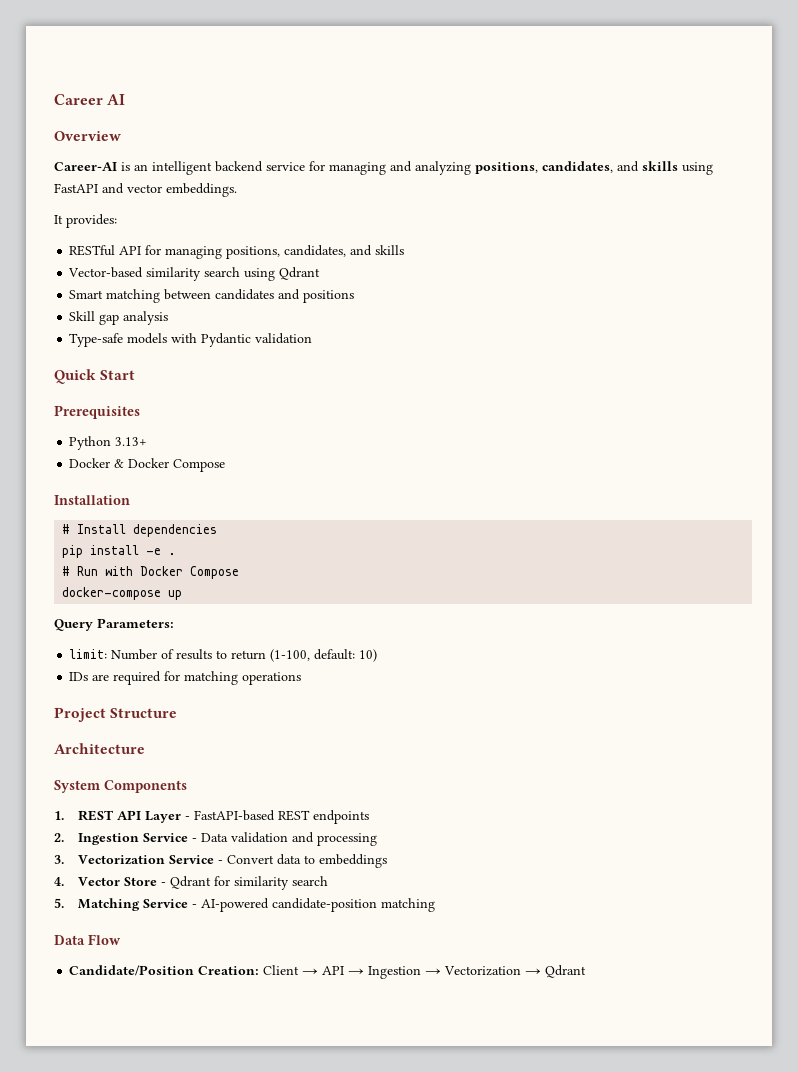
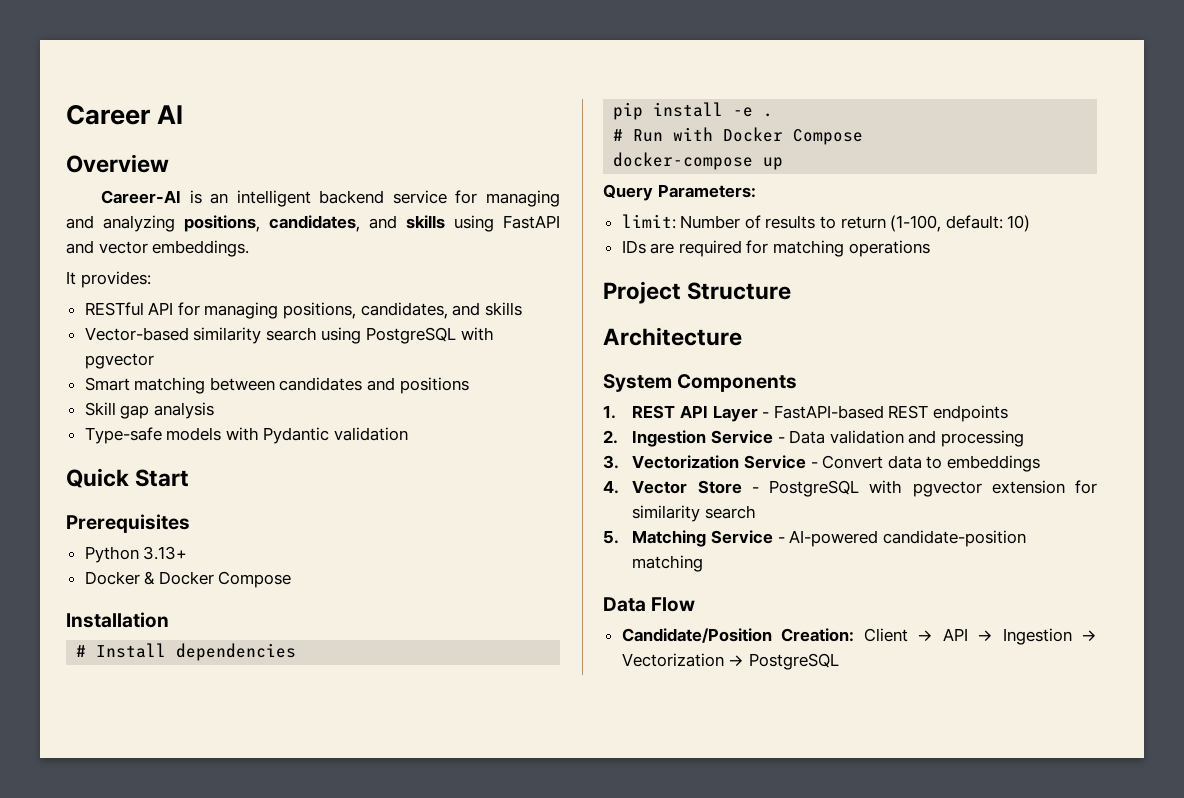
[279,267,321,280] Qdrant -> [366,327,494,344] [84,353,154,369] PostgreSQL with pgvector
[169,876,211,889] Qdrant -> [769,480,1065,497] PostgreSQL with pgvector extension
[545,965,587,978] Qdrant -> [748,653,839,670] PostgreSQL

